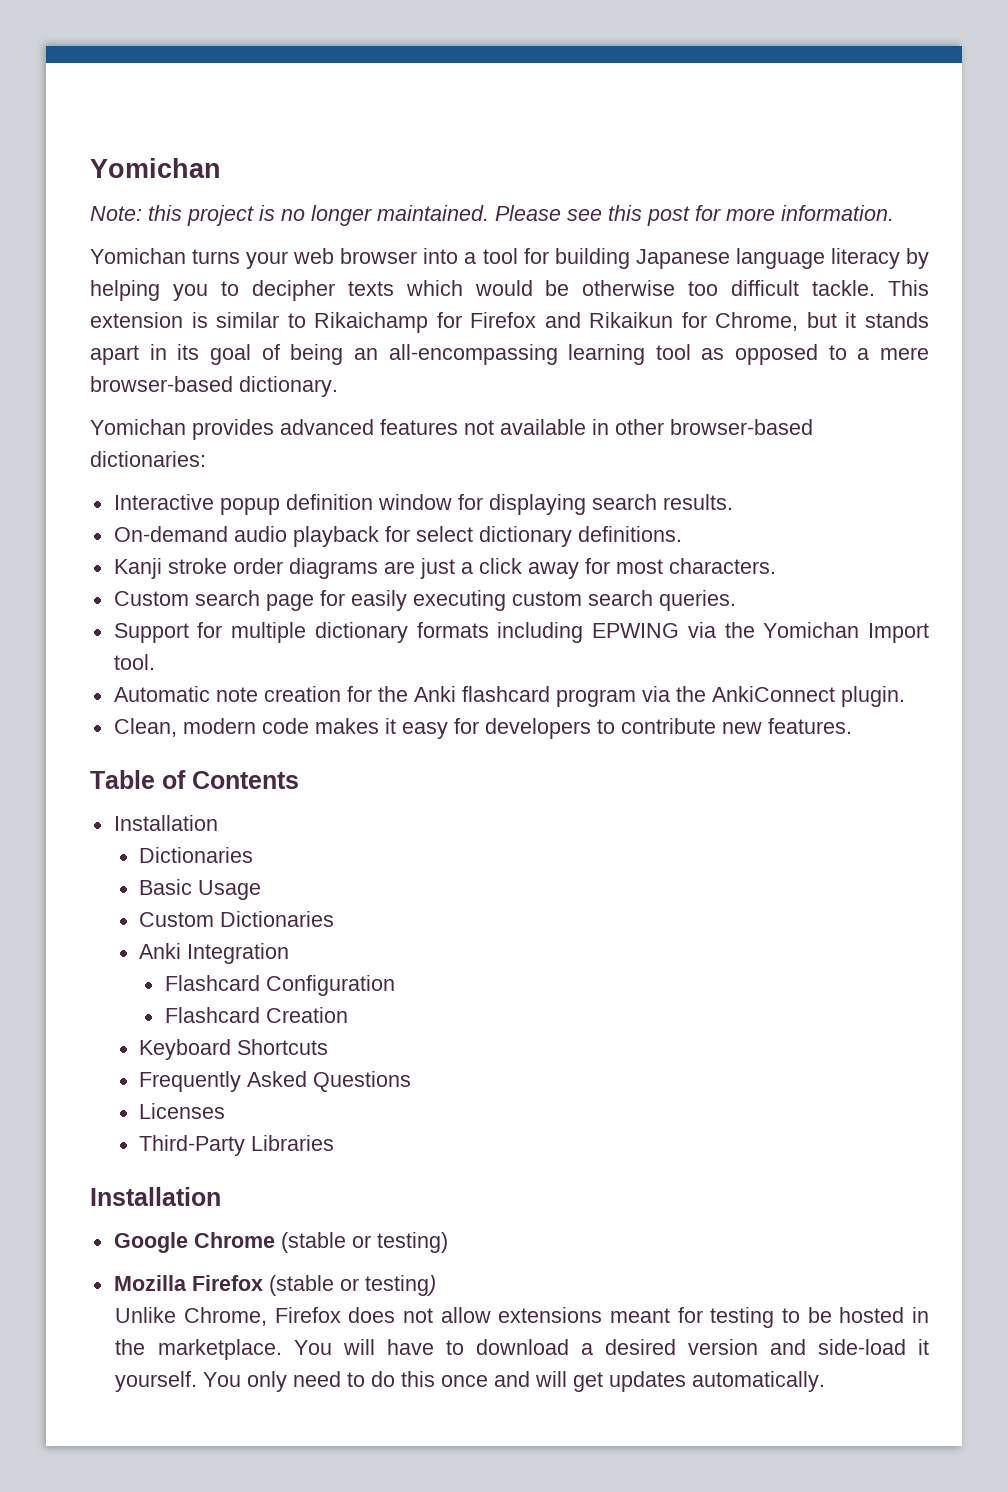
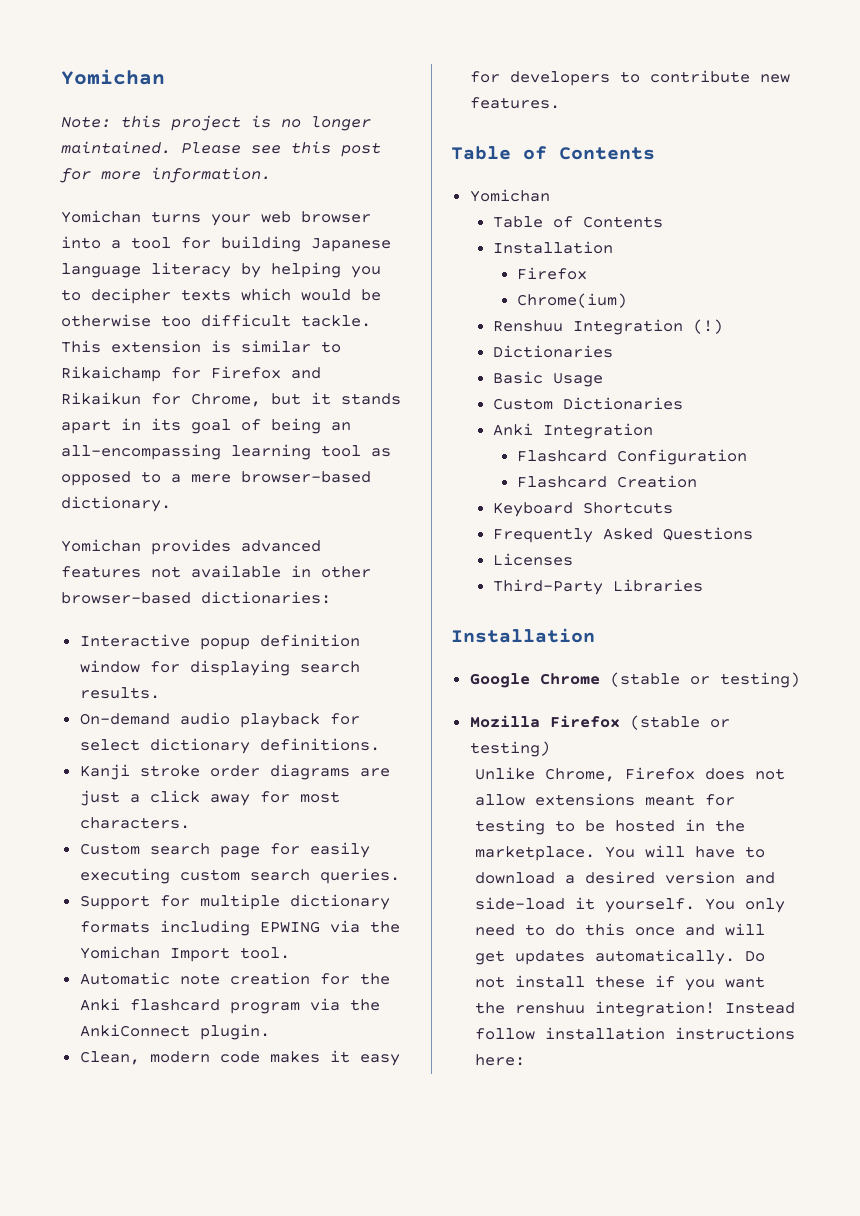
[113,815,218,831] Installation -> [469,189,550,202] [493,216,664,228] [493,241,614,254] [516,267,587,280] [516,293,627,308] [493,319,724,335] Yomichan // Table of Contents // Installation // Firefox // Chrome(ium) // Renshuu Integration (!)
(826, 1381) none -> [744,951,765,962] [474,975,765,991] [474,1001,795,1017] [474,1027,795,1040] [474,1054,525,1066] Do not install these if you want the renshuu integration! Instead follow installation instructions here:

